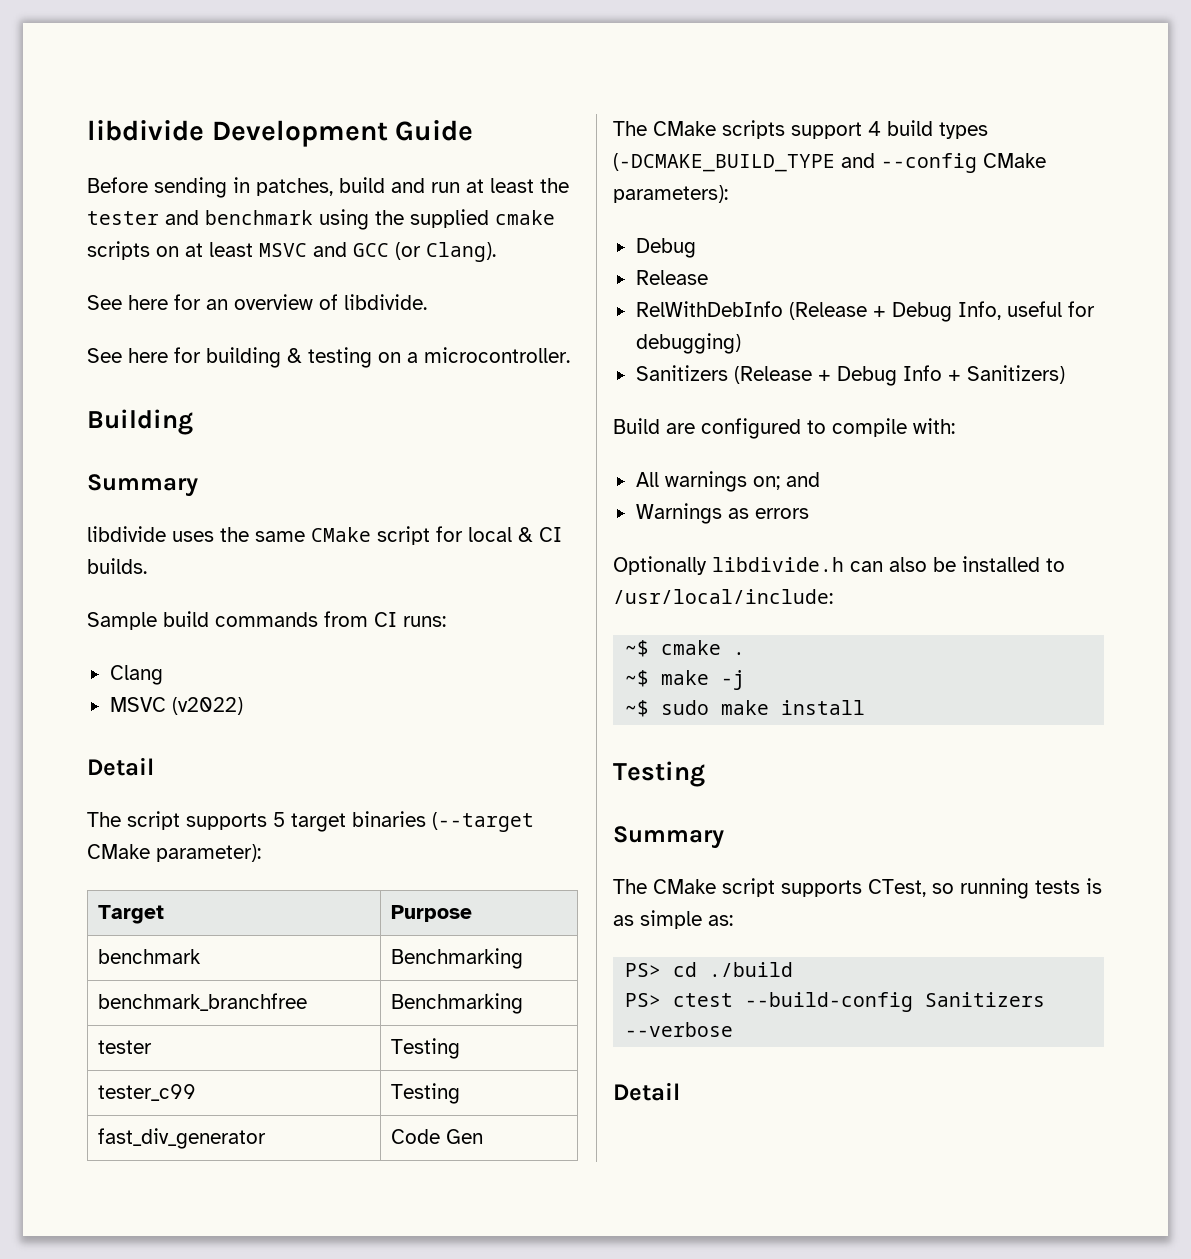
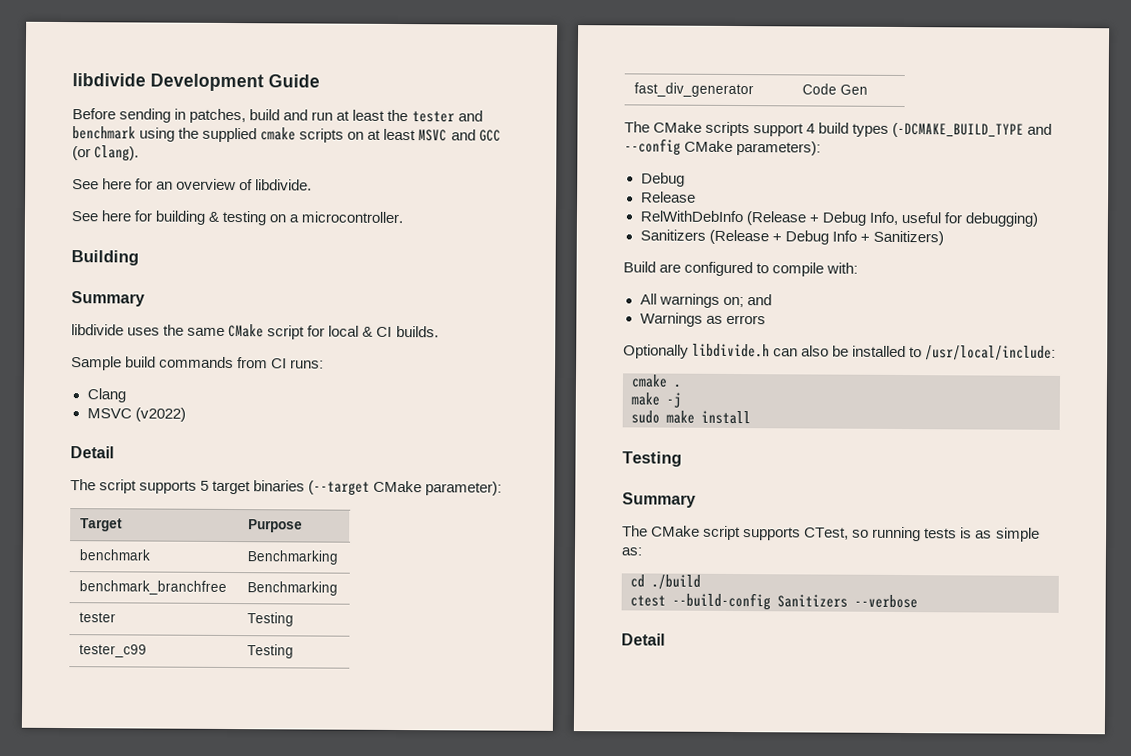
[625,640,650,657] ~$ -> (1057, 353) none
[625,670,650,687] ~$ -> (681, 385) none
[625,700,650,717] ~$ -> (681, 400) none
[625,963,662,977] PS> -> (642, 551) none
[625,993,662,1007] PS> -> (701, 582) none

